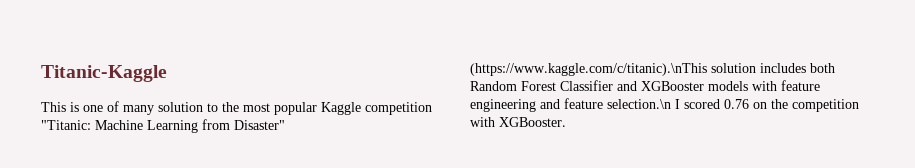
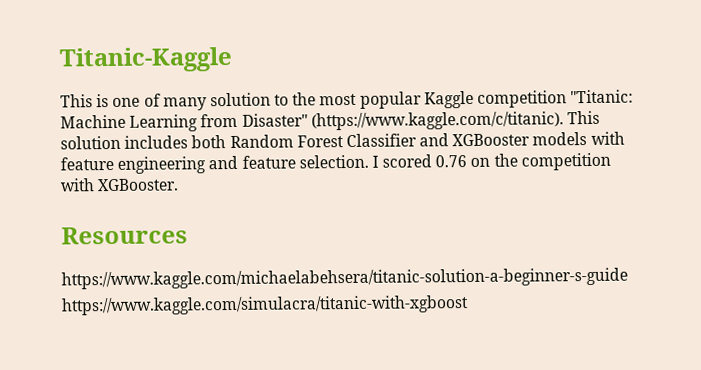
[470,63,707,76] (https://www.kaggle.com/c/titanic).\nThis -> [310,110,600,131] (https://www.kaggle.com/c/titanic). This
[607,99,671,109] selection.\n -> [298,154,369,169] selection.
(566, 122) none -> [61,226,188,245] [61,267,628,290] [61,295,469,316] // Resources // https://www.kaggle.com/michaelabehsera/titanic-solution-a-beginner-s-guide // https://www.kaggle.com/simulacra/titanic-with-xgboost

